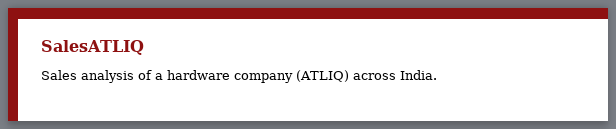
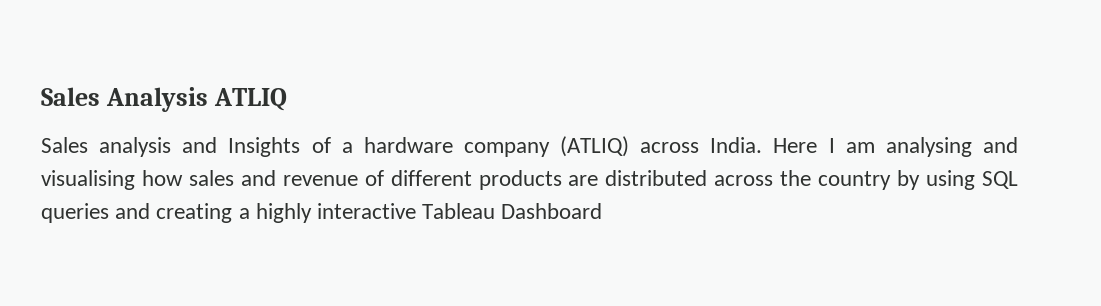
[41,40,144,55] SalesATLIQ -> [41,87,287,112] Sales Analysis ATLIQ
(134, 76) none -> [182,137,301,157] and Insights
(437, 75) none -> [773,137,1018,157] [41,170,1018,190] [41,203,603,223] Here I am analysing and visualising how sales and revenue of different products are distributed across the country by using SQL queries and creating a highly interactive Tableau Dashboard

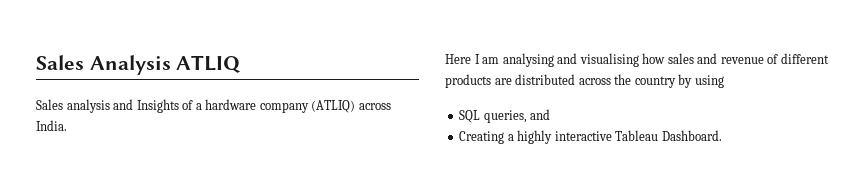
(763, 145) none -> (67, 125) //
[981,171,1018,189] [41,203,233,223] SQL queries and creating -> [459,109,551,123] [459,131,505,144] // SQL queries, and // Creating
[501,203,603,219] Dashboard -> [661,130,722,141] Dashboard.

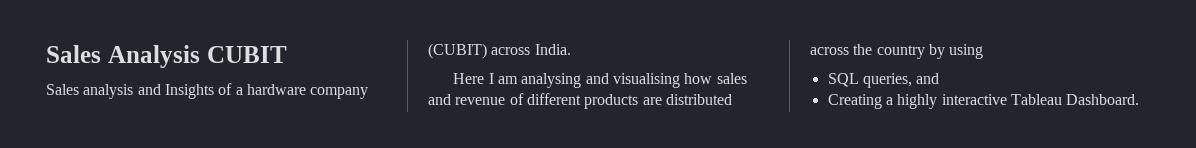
[176,55,241,73] ATLIQ -> [206,46,287,63] CUBIT
[311,100,356,113] (ATLIQ) -> [428,43,487,59] (CUBIT)

